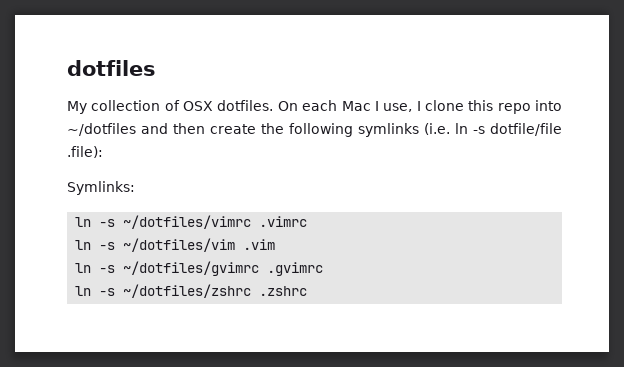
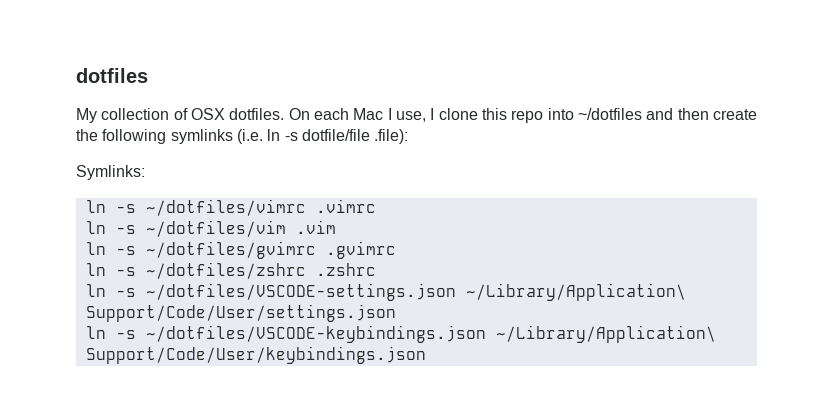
(308, 291) none -> [85,283,686,301] [85,304,396,322] [85,325,716,343] [85,346,426,364] // ln -s ~/dotfiles/VSCODE-settings.json ~/Library/Application\ Support/Code/User/settings.json // ln -s ~/dotfiles/VSCODE-keybindings.json ~/Library/Application\ Support/Code/User/keybindings.json

